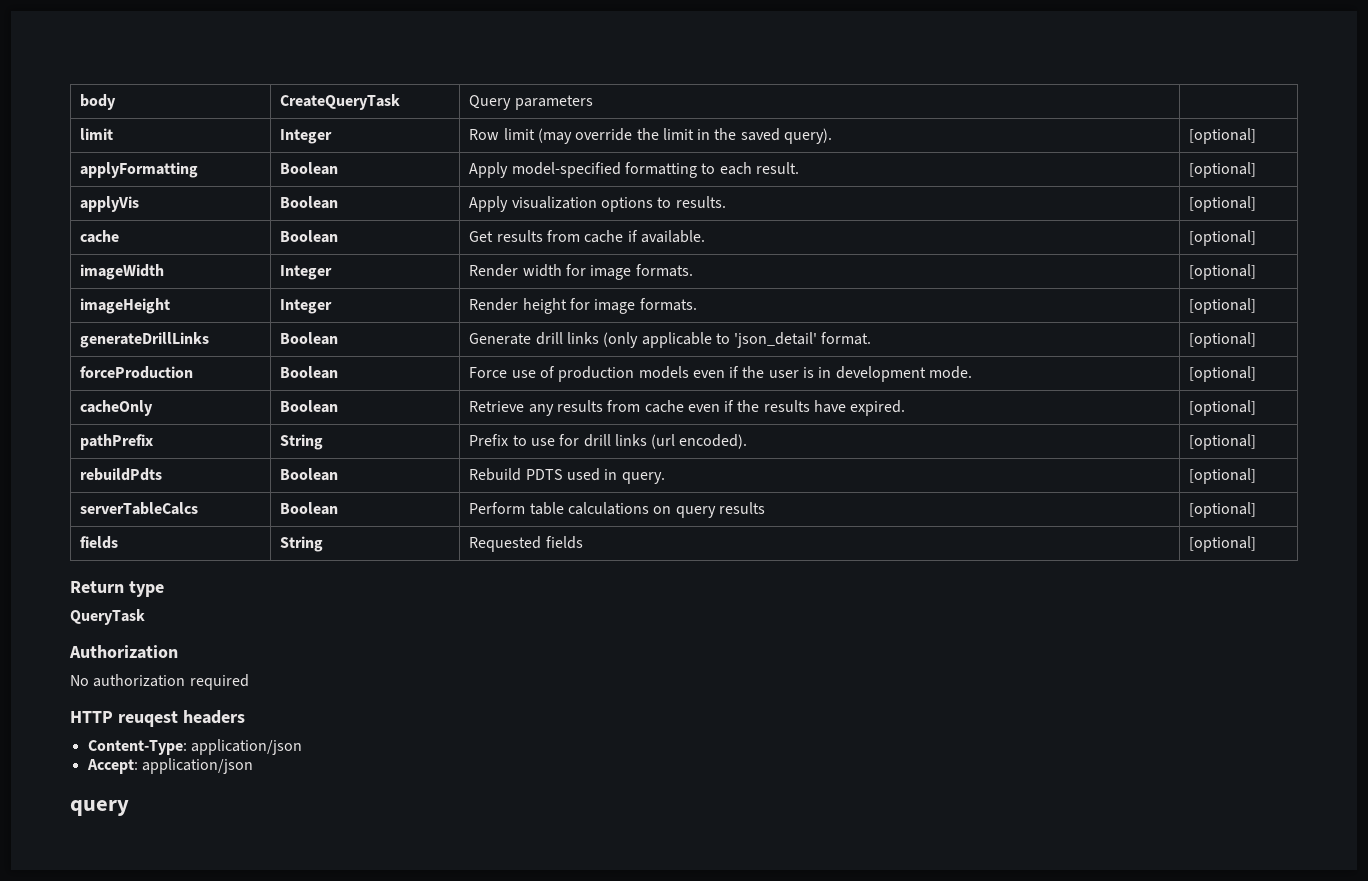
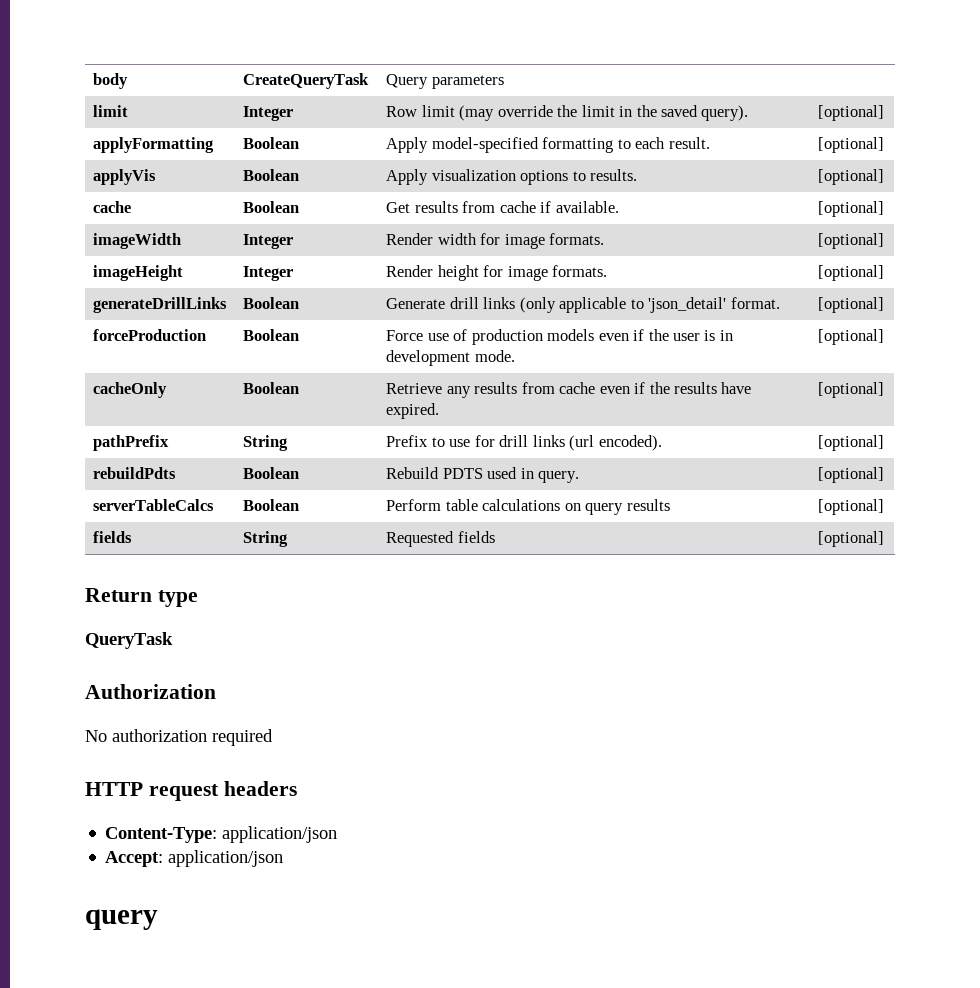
[117,711,178,727] reuqest -> [148,784,219,801] request

